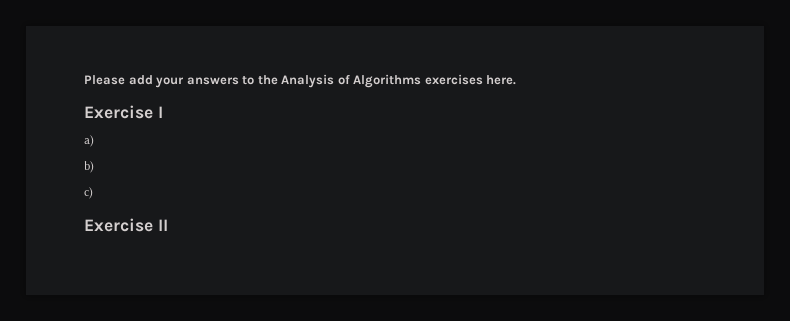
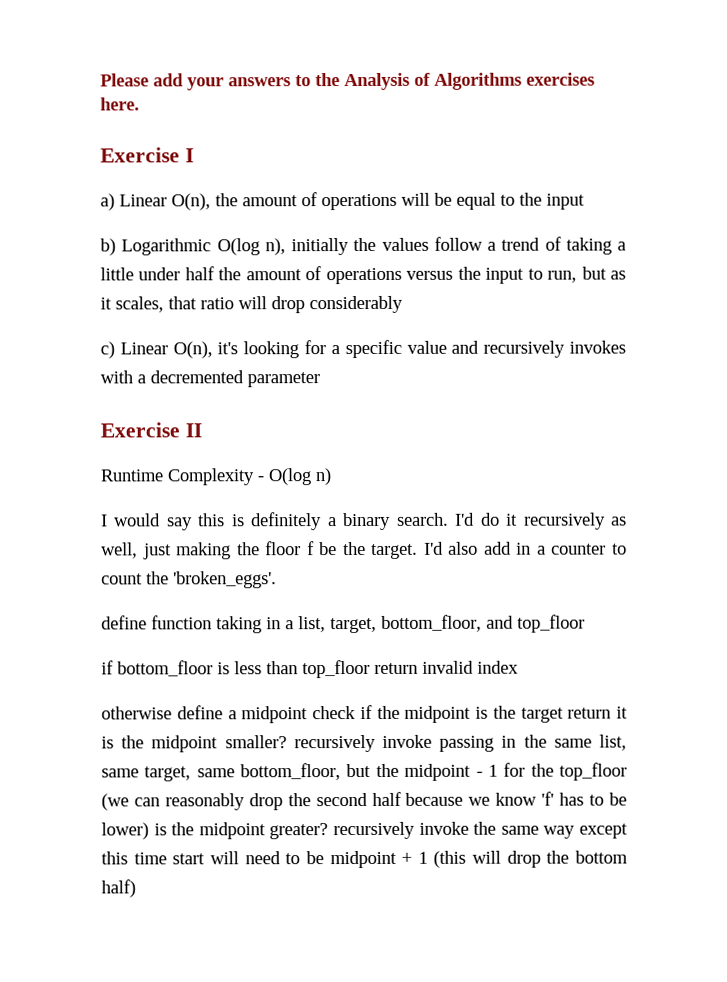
[84,161,94,173] [84,187,93,199] [84,218,168,232] // b) // c) // Exercise II -> [119,192,585,211] [100,236,626,256] [100,266,626,285] [100,295,403,314] [100,339,626,359] [100,370,320,388] [100,422,202,438] [100,468,331,486] [101,512,627,531] [101,541,628,560] [101,571,277,589] [101,614,585,634] [101,659,519,679] [101,704,628,724] [101,734,627,753] [101,762,628,782] [101,791,627,811] [101,821,629,840] [101,850,629,869] [101,879,136,898] Linear O(n), the amount of operations will be equal to the input // b) Logarithmic O(log n), initially the values follow a trend of taking a little under half the amount of operations versus the input to run, but as it scales, that ratio will drop considerably // c) Linear O(n), it's looking for a specific value and recursively invokes with a decremented parameter // Exercise II // Runtime Complexity - O(log n) // I would say this is definitely a binary search. I'd do it recursively as well, just making the floor f be the target. I'd also add in a counter to count the 'broken_eggs'. // define function taking in a list, target, bottom_floor, and top_floor // if bottom_floor is less than top_floor return invalid index // otherwise define a midpoint check if the midpoint is the target return it is the midpoint smaller? recursively invoke passing in the same list, same target, same bottom_floor, but the midpoint - 1 for the top_floor (we can reasonably drop the second half because we know 'f' has to be lower) is the midpoint greater? recursively invoke the same way except this time start will need to be midpoint + 1 (this will drop the bottom half)

